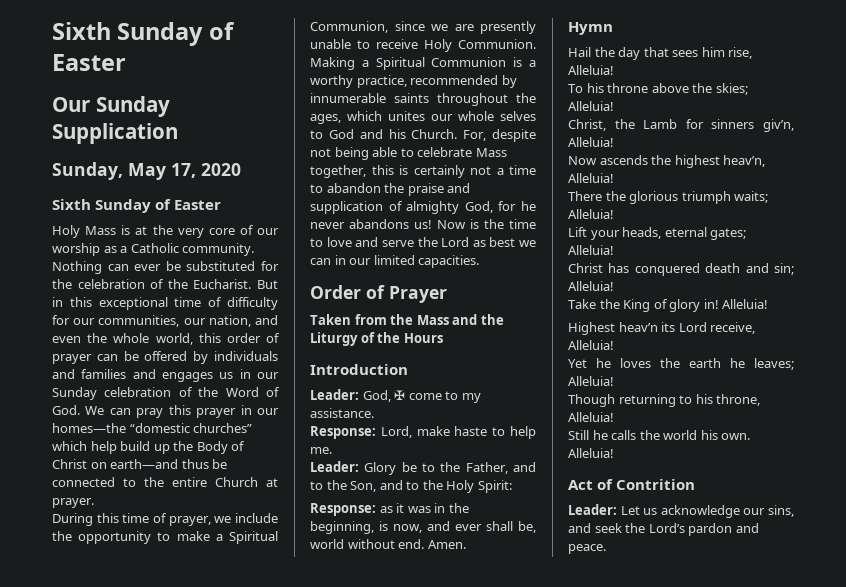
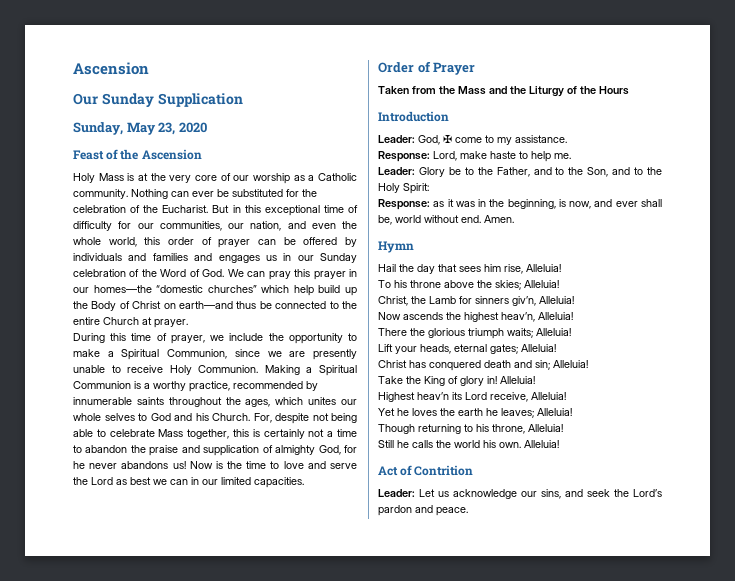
[52,22,235,46] [52,54,126,71] Sixth Sunday of Easter -> [73,62,149,75] Ascension
[171,163,196,178] 17, -> [158,122,176,135] 23,
[52,199,222,213] Sixth Sunday of Easter -> [73,149,202,160] Feast of the Ascension

